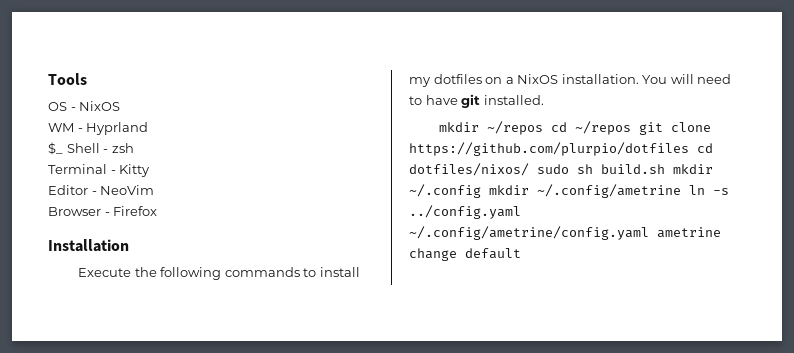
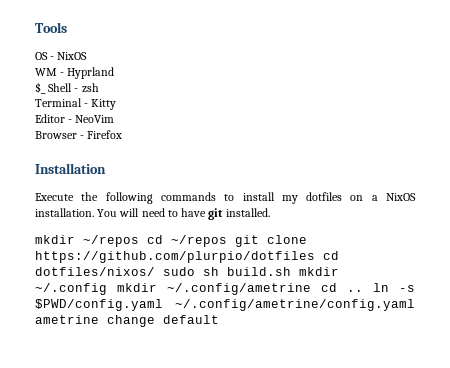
(681, 191) none -> [321,283,363,292] cd ..
[409,205,521,219] ../config.yaml -> [35,299,163,311] $PWD/config.yaml

